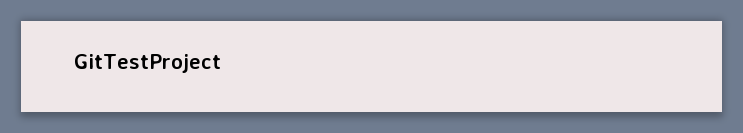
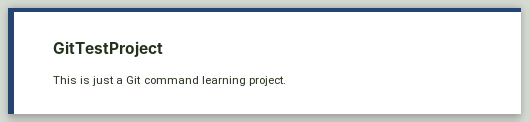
(221, 63) none -> [53,76,286,86] // This is just a Git command learning project.

